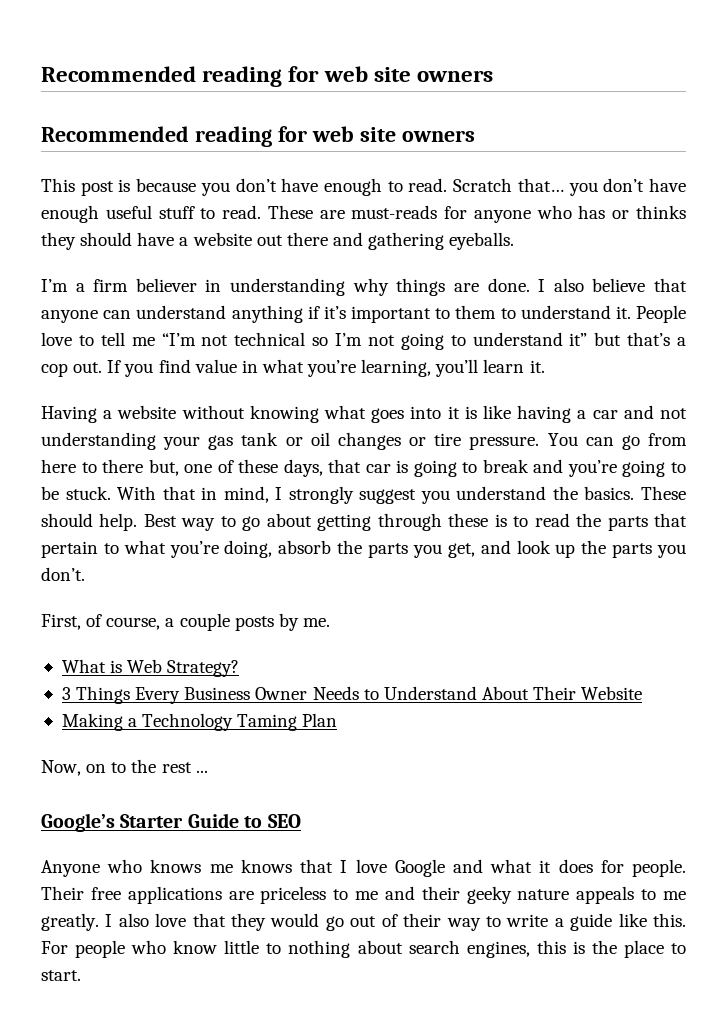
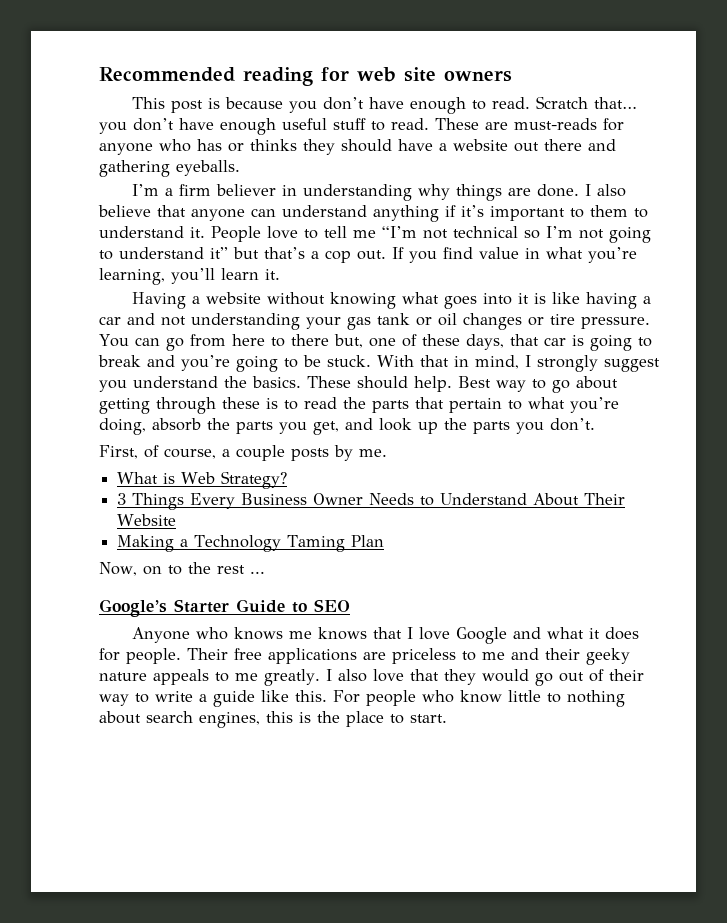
[41,66,494,87] [41,126,475,147] Recommended reading for web site owners // Recommended reading for web site owners -> [99,67,512,86] Recommended reading for web site owners

